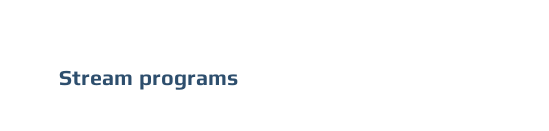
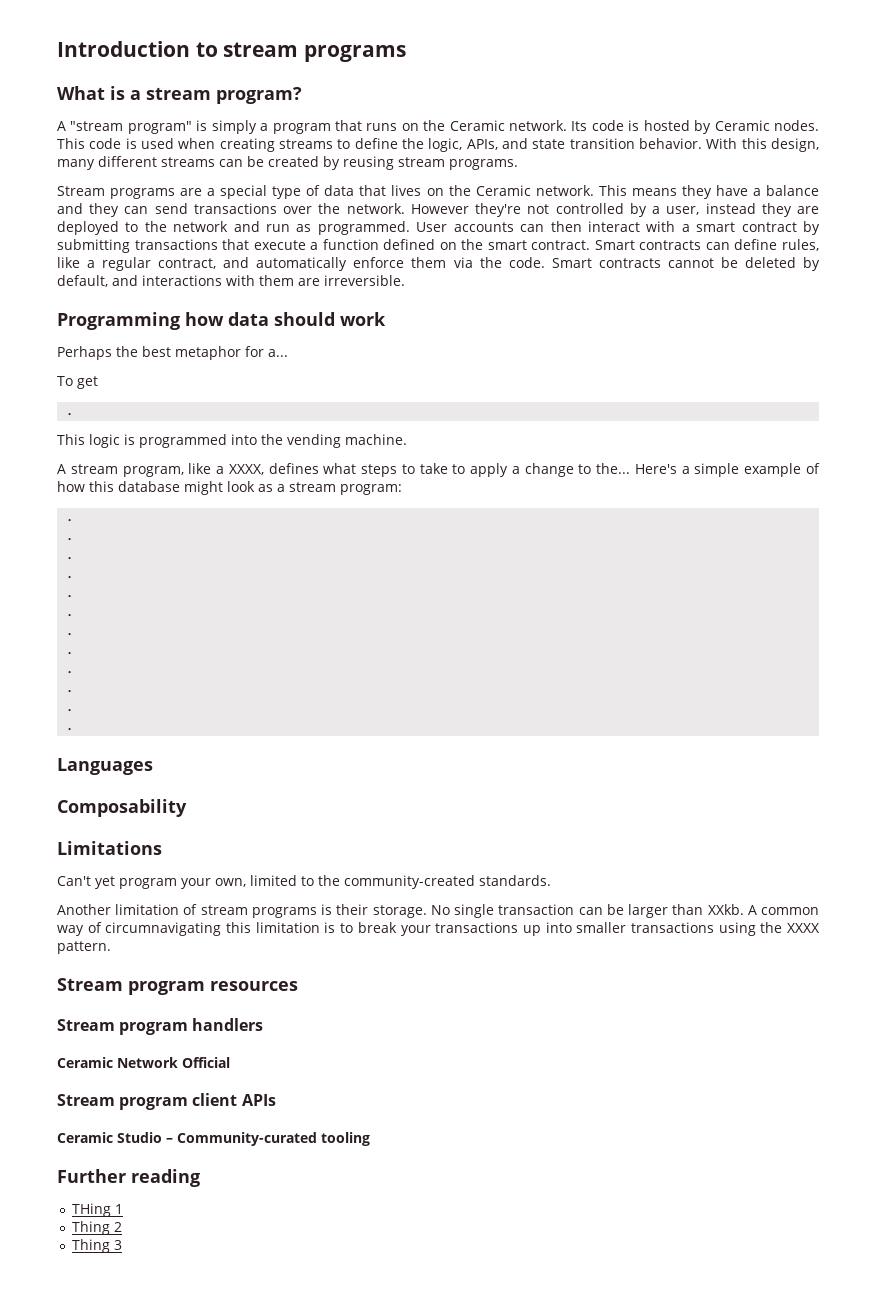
[59,70,238,90] Stream programs -> [57,41,407,62] [57,86,302,104] [57,120,820,134] [57,138,819,152] [57,156,518,170] [57,185,819,199] [57,203,820,217] [57,221,820,235] [57,239,819,253] [57,257,820,271] [57,275,405,287] [57,312,386,330] [57,346,288,360] [57,376,98,389] [65,412,76,416] [57,434,407,448] [57,463,821,477] [57,481,402,495] [65,518,76,522] [65,537,76,541] [65,556,76,560] [65,575,76,579] [65,594,76,598] [65,613,76,617] [65,632,76,636] [65,651,76,655] [65,670,76,674] [65,689,76,693] [65,708,76,712] [65,727,76,731] [57,758,153,775] [57,799,187,817] [57,841,162,855] [57,875,551,889] [57,904,820,918] [57,922,820,936] [57,941,111,954] [57,978,298,995] [57,1018,264,1035] [57,1057,230,1068] [57,1093,276,1110] [57,1132,370,1146] [57,1169,200,1187] [71,1203,123,1217] [71,1221,122,1235] [71,1239,122,1253] Introduction to stream programs // What is a stream program? // A "stream program" is simply a program that runs on the Ceramic network. Its code is hosted by Ceramic nodes. This code is used when creating streams to define the logic, APIs, and state transition behavior. With this design, many different streams can be created by reusing stream programs. // Stream programs are a special type of data that lives on the Ceramic network. This means they have a balance and they can send transactions over the network. However they're not controlled by a user, instead they are deployed to the network and run as programmed. User accounts can then interact with a smart contract by submitting transactions that execute a function defined on the smart contract. Smart contracts can define rules, like a regular contract, and automatically enforce them via the code. Smart contracts cannot be deleted by default, and interactions with them are irreversible. // Programming how data should work // Perhaps the best metaphor for a... // To get // . // This logic is programmed into the vending machine. // A stream program, like a XXXX, defines what steps to take to apply a change to the... Here's a simple example of how this database might look as a stream program: // . // . // . // . // . // . // . // . // . // . // . // . // Languages // Composability // Limitations // Can't yet program your own, limited to the community-created standards. // Another limitation of stream programs is their storage. No single transaction can be larger than XXkb. A common way of circumnavigating this limitation is to break your transactions up into smaller transactions using the XXXX pattern. // Stream program resources // Stream program handlers // Ceramic Network Official // Stream program client APIs // Ceramic Studio – Community-curated tooling // Further reading // THing 1 // Thing 2 // Thing 3

